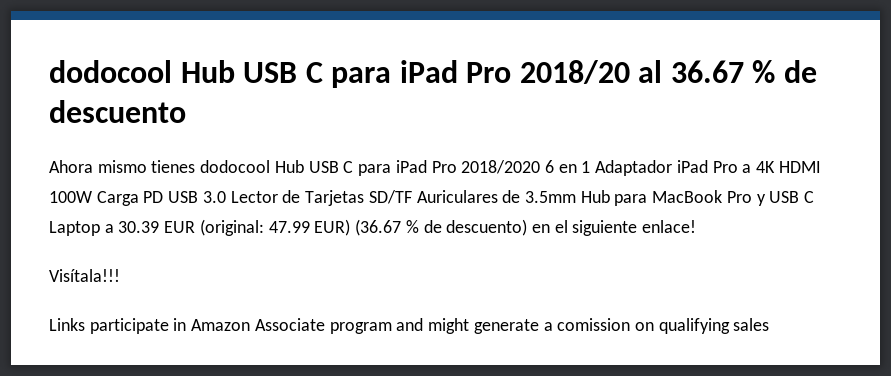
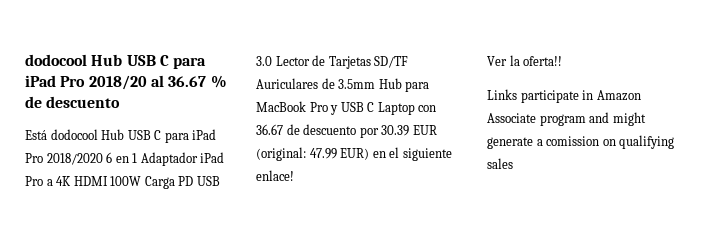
[49,160,196,173] Ahora mismo tienes -> [25,130,47,140] Está
[104,224,114,233] a -> [418,105,437,112] [256,124,379,138] con 36.67 de descuento por
[355,219,528,236] (36.67 % de descuento) -> (370, 154) none
[49,269,120,282] Visítala!!! -> [487,55,563,66] Ver la oferta!!

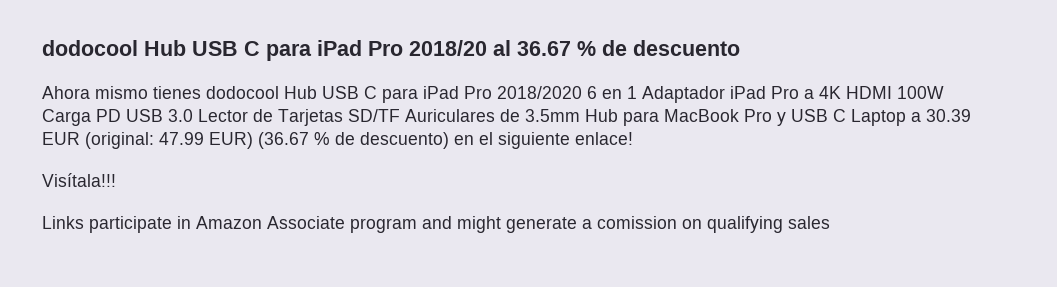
[25,130,47,140] Está -> [42,86,201,99] Ahora mismo tienes
[418,105,437,112] [256,124,379,138] con 36.67 de descuento por -> [911,112,921,122] a
(370, 154) none -> [258,132,449,149] (36.67 % de descuento)
[487,55,563,66] Ver la oferta!! -> [42,173,116,187] Visítala!!!

